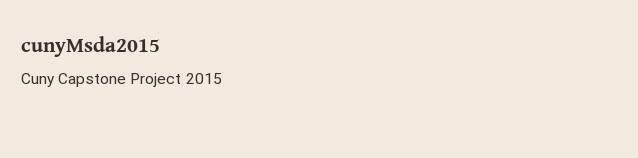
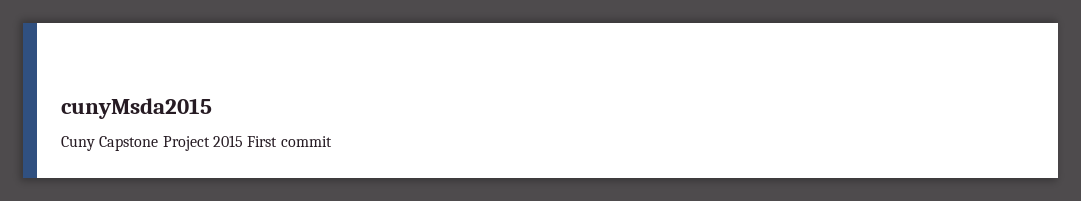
(222, 78) none -> [247,136,332,147] First commit

